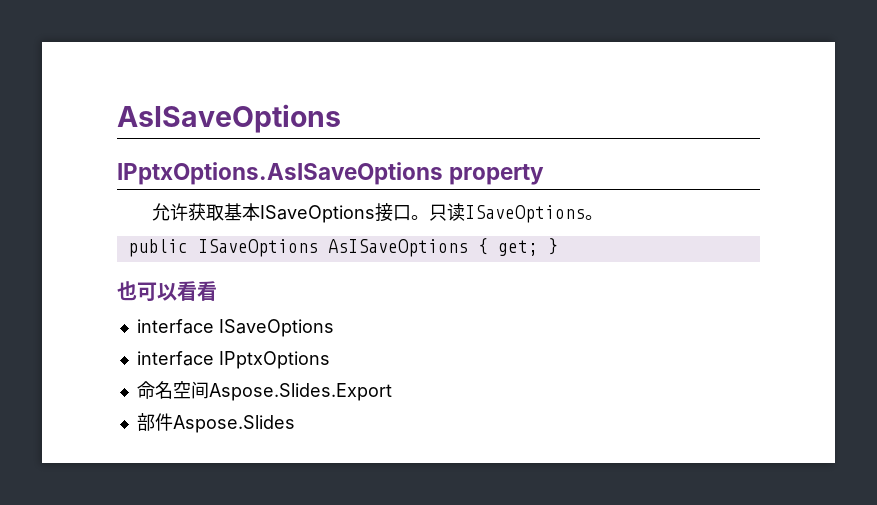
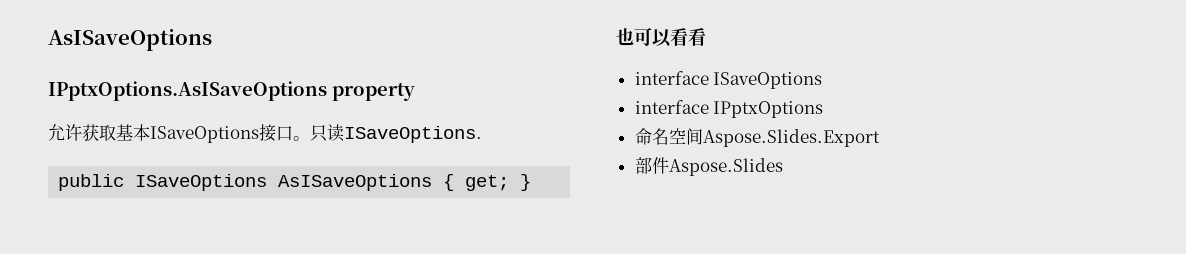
[465,205,604,223] ISaveOptions。 -> [344,126,482,143] ISaveOptions.

